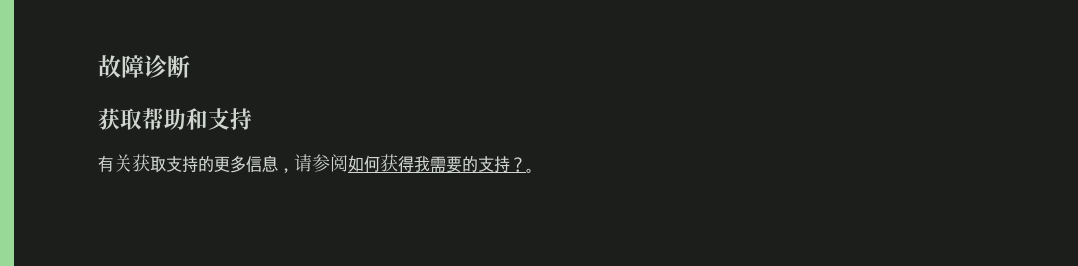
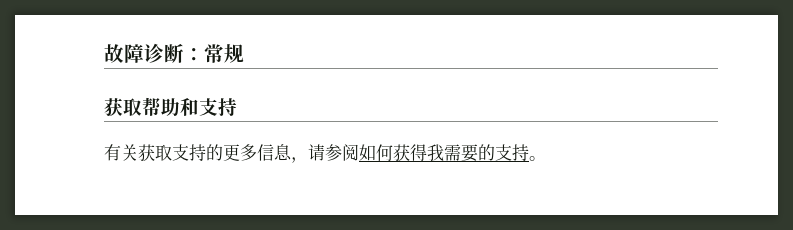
(190, 66) none -> [184,44,244,63] ：常规
[510,157,526,172] ？ -> (529, 152) none

